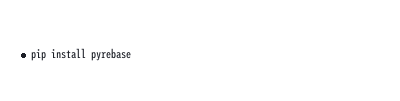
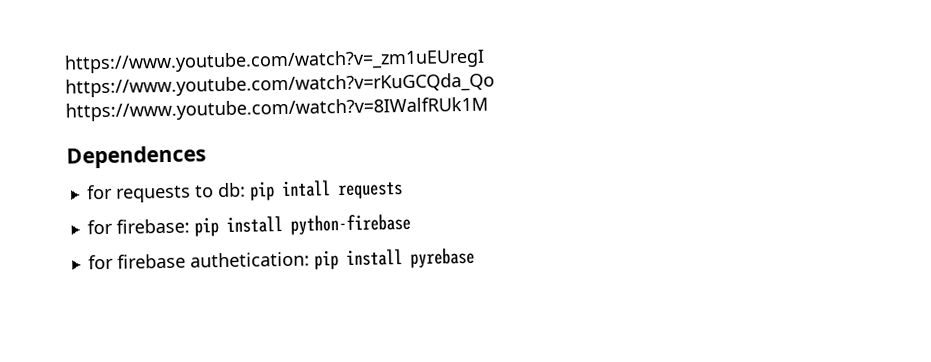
(31, 55) none -> [64,48,495,98] [65,96,488,122] [66,145,206,169] [86,180,403,203] [86,213,411,237] [87,251,310,270] https://www.youtube.com/watch?v=_zm1uEUregI https://www.youtube.com/watch?v=rKuGCQda_Qo https://www.youtube.com/watch?v=8IWalfRUk1M // Dependences // for requests to db: pip intall requests // for firebase: pip install python-firebase // for firebase authetication:

